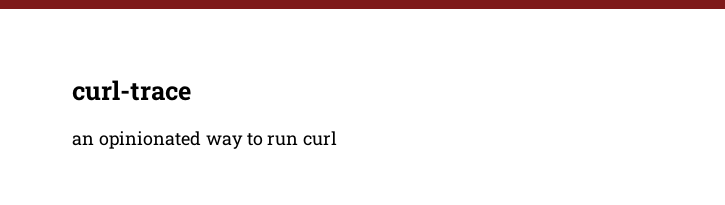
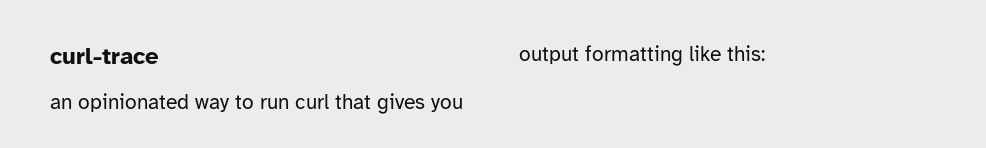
(338, 138) none -> [335,93,463,114] [519,45,765,66] that gives you output formatting like this:

